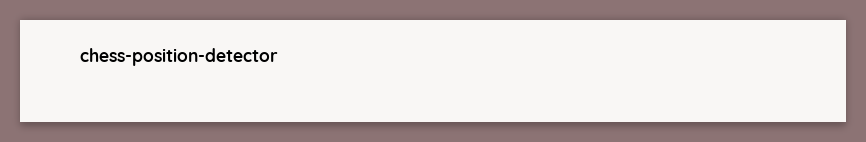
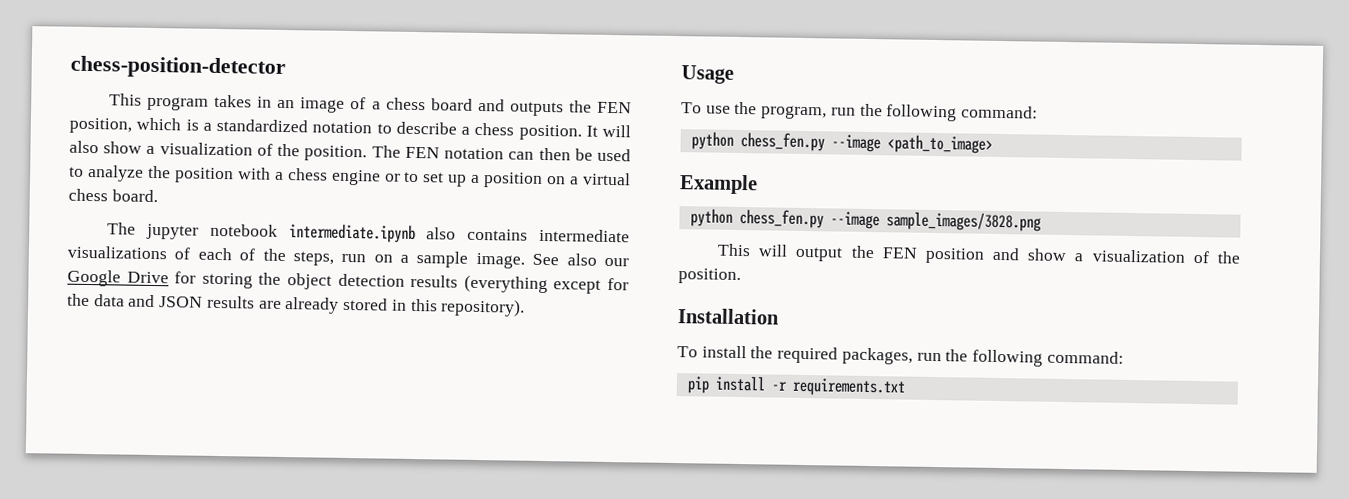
(278, 57) none -> [108,93,633,117] [69,117,631,141] [69,140,631,162] [69,164,631,188] [68,188,158,203] [106,222,630,244] [67,245,629,269] [67,269,630,294] [67,293,526,317] [681,65,734,84] [681,101,1039,122] [690,131,993,154] [679,174,758,195] [689,208,1041,232] [716,243,1241,264] [678,268,741,285] [677,308,780,325] [677,345,1124,367] [686,375,906,397] // This program takes in an image of a chess board and outputs the FEN position, which is a standardized notation to describe a chess position. It will also show a visualization of the position. The FEN notation can then be used to analyze the position with a chess engine or to set up a position on a virtual chess board. // The jupyter notebook intermediate.ipynb also contains intermediate visualizations of each of the steps, run on a sample image. See also our Google Drive for storing the object detection results (everything except for the data and JSON results are already stored in this repository). // Usage // To use the program, run the following command: // python chess_fen.py --image <path_to_image> // Example // python chess_fen.py --image sample_images/3828.png // This will output the FEN position and show a visualization of the position. // Installation // To install the required packages, run the following command: // pip install -r requirements.txt

